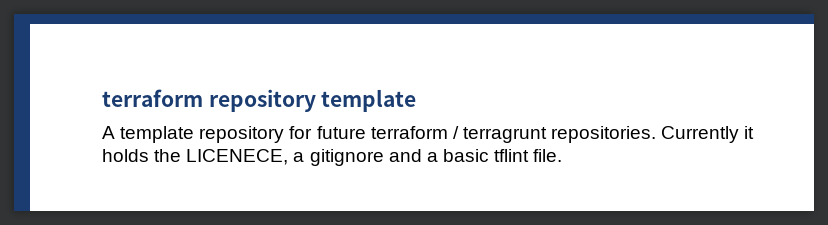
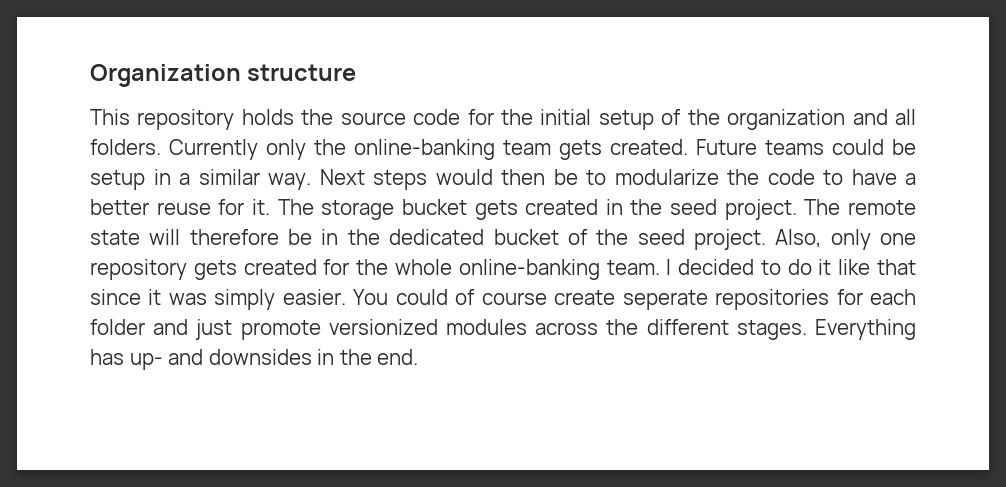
[102,89,417,112] [102,126,755,143] [102,149,563,166] terraform repository template // A template repository for future terraform / terragrunt repositories. Currently it holds the LICENECE, a gitignore and a basic tflint file. -> [90,64,357,87] [90,109,917,130] [90,139,916,160] [90,169,916,190] [90,199,916,220] [90,229,916,250] [90,259,917,280] [90,289,916,310] [90,319,917,340] [90,349,419,370] Organization structure // This repository holds the source code for the initial setup of the organization and all folders. Currently only the online-banking team gets created. Future teams could be setup in a similar way. Next steps would then be to modularize the code to have a better reuse for it. The storage bucket gets created in the seed project. The remote state will therefore be in the dedicated bucket of the seed project. Also, only one repository gets created for the whole online-banking team. I decided to do it like that since it was simply easier. You could of course create seperate repositories for each folder and just promote versionized modules across the different stages. Everything has up- and downsides in the end.

